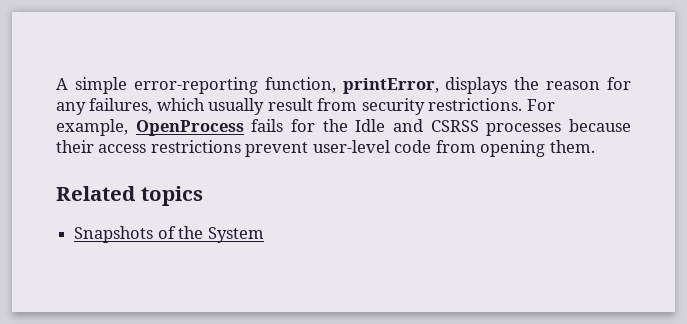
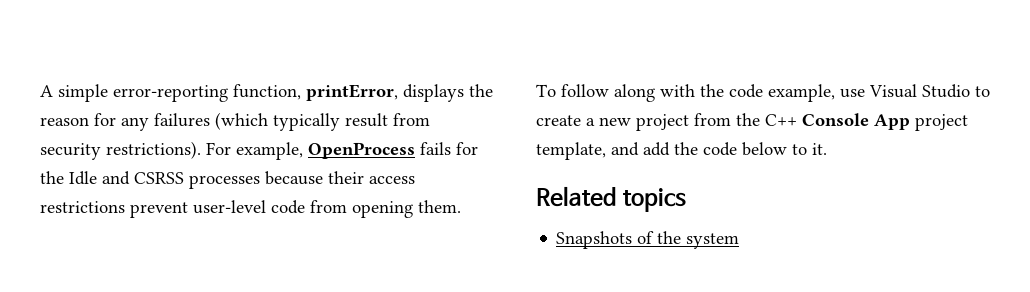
[89,98,265,115] failures, which usually -> [154,112,340,131] failures (which typically
[428,98,523,111] restrictions. -> [106,141,201,159] restrictions).
(595, 146) none -> [536,84,990,102] [536,113,968,131] [536,142,827,160] // To follow along with the code example, use Visual Studio to create a new project from the C++ Console App project template, and add the code below to it.
[207,227,264,243] System -> [686,233,740,249] system

